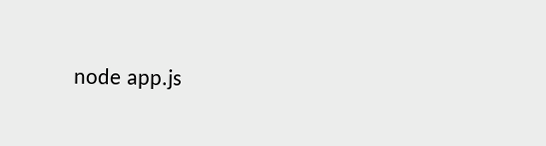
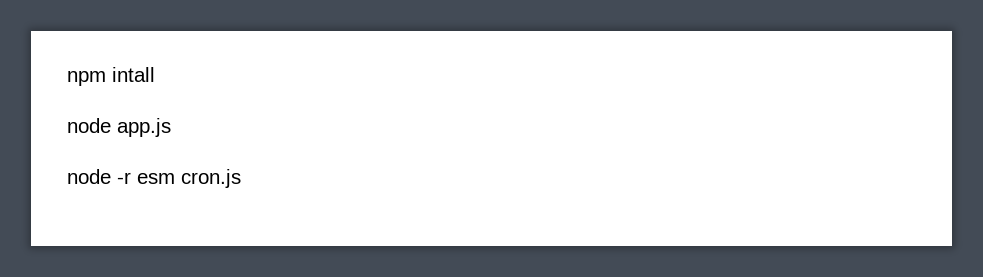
(73, 76) none -> [67,67,155,86] npm intall //
(183, 79) none -> [67,169,241,188] // node -r esm cron.js

